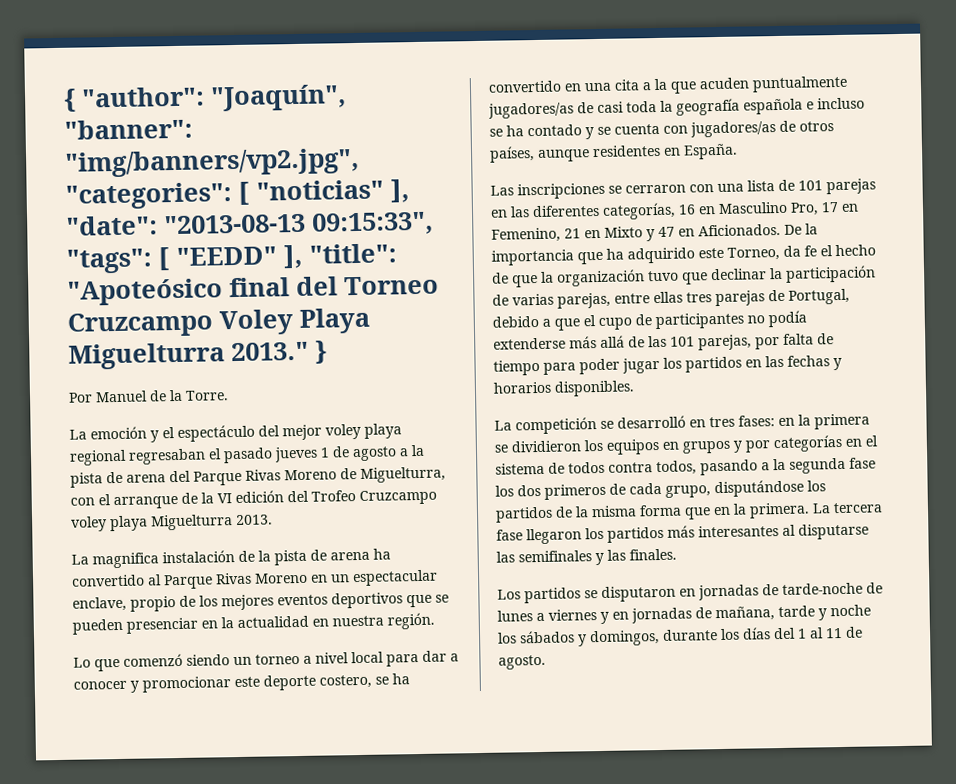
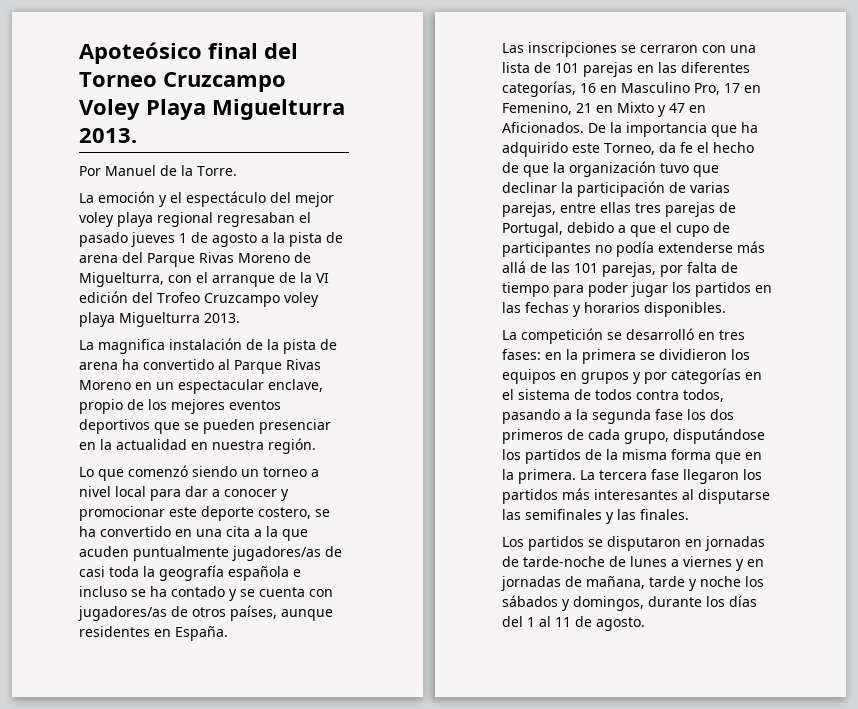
[63,84,347,112] [64,118,193,140] [64,147,360,178] [65,179,410,210] [66,211,434,236] [66,243,397,274] [67,278,223,306] { "author": "Joaquín", "banner": "img/banners/vp2.jpg", "categories": [ "noticias" ], "date": "2013-08-13 09:15:33", "tags": [ "EEDD" ], "title": "Apoteósico -> [79,42,202,64] Apoteósico
[231,340,327,364] 2013." } -> [79,128,137,143] 2013.

